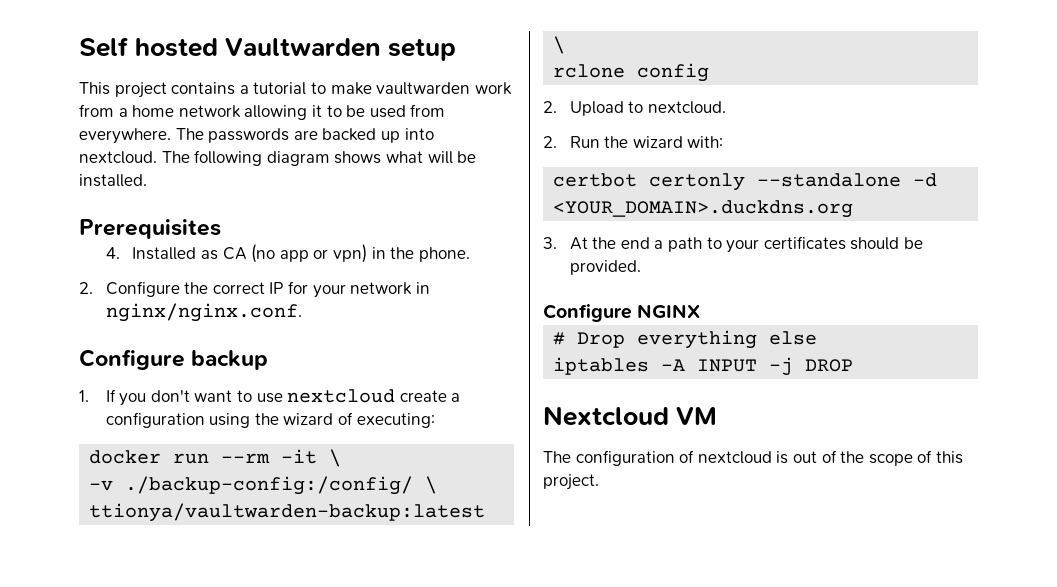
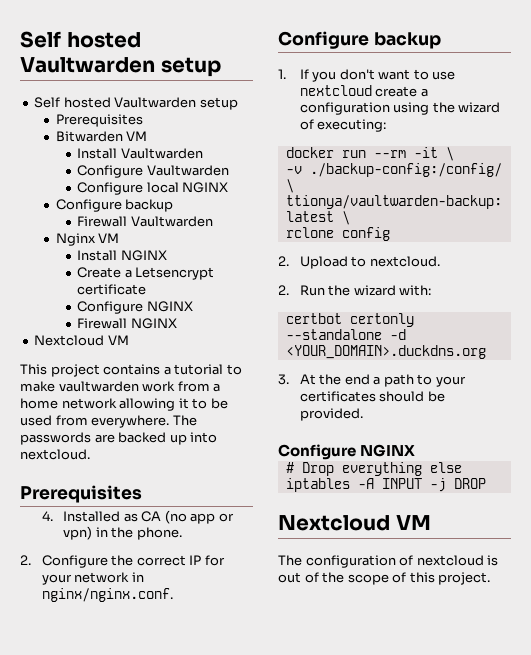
[79,37,457,61] Self hosted Vaultwarden setup -> [20,31,141,48] [20,57,221,77] [34,97,238,110] [55,114,143,127] [55,131,148,142] [77,148,203,159] [77,165,229,178] [77,182,229,195] [55,199,174,212] [77,216,213,227] [55,233,120,246] [77,250,167,261] [77,267,215,280] [77,284,147,295] [77,301,193,314] [77,318,177,329] [34,335,129,346] Self hosted Vaultwarden setup // Self hosted Vaultwarden setup // Prerequisites // Bitwarden VM // Install Vaultwarden // Configure Vaultwarden // Configure local NGINX // Configure backup // Firewall Vaultwarden // Nginx VM // Install NGINX // Create a Letsencrypt certificate // Configure NGINX // Firewall NGINX // Nextcloud VM
[161,150,477,166] [79,174,147,187] The following diagram shows what will be installed. -> (90, 454) none

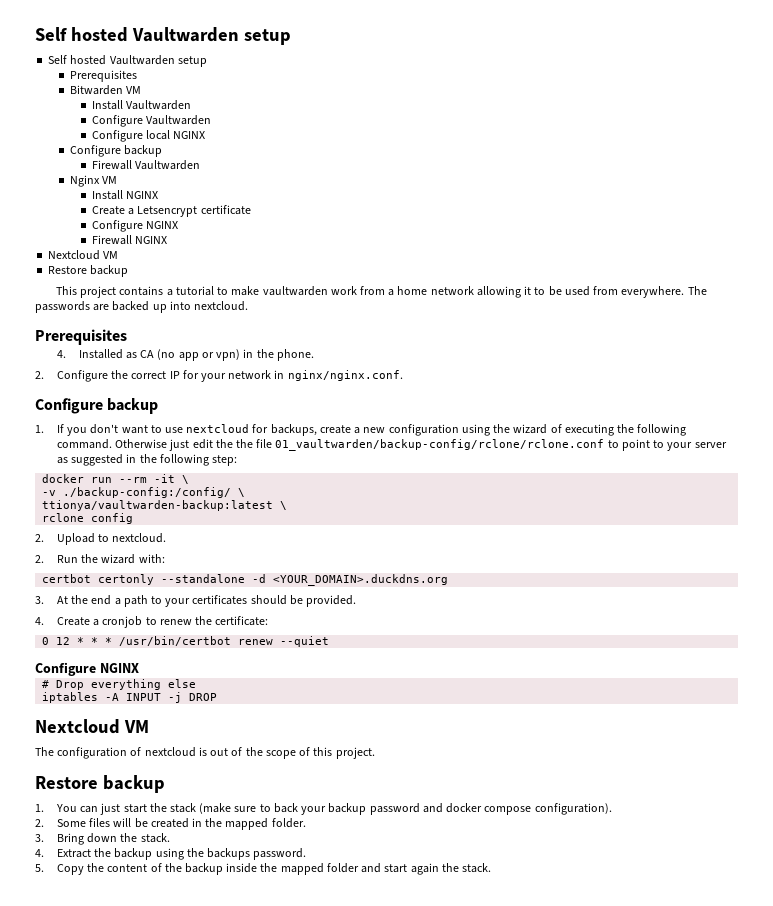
(129, 340) none -> [48,265,129,277] // Restore backup
(372, 90) none -> [252,424,317,436] for backups,
(428, 92) none -> [363,427,386,433] new
[317,119,387,132] executing: -> [564,424,687,436] [56,439,727,451] [56,454,237,466] executing the following command. Otherwise just edit the the file 01_vaultwarden/backup-config/rclone/rclone.conf to point to your server as suggested in the following step:
(363, 414) none -> [35,616,269,628] [42,636,330,647] // 4. Create a cronjob to renew the certificate: // 0 12 * * * /usr/bin/certbot renew --quiet
(491, 578) none -> [35,775,165,793] [35,803,612,815] [35,818,306,830] [35,833,170,845] [35,848,307,860] [35,863,492,875] // Restore backup // 1. You can just start the stack (make sure to back your backup password and docker compose configuration). // 2. Some files will be created in the mapped folder. // 3. Bring down the stack. // 4. Extract the backup using the backups password. // 5. Copy the content of the backup inside the mapped folder and start again the stack.

